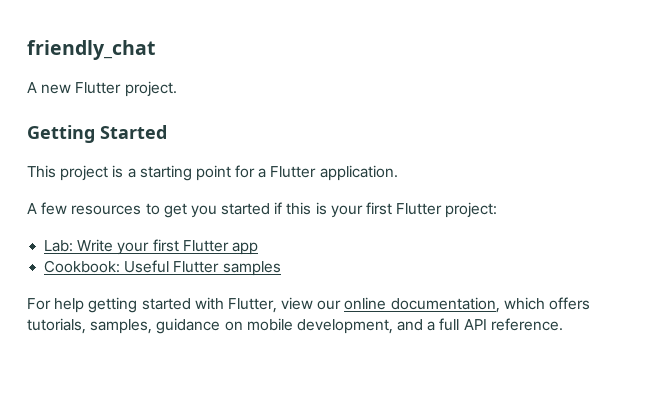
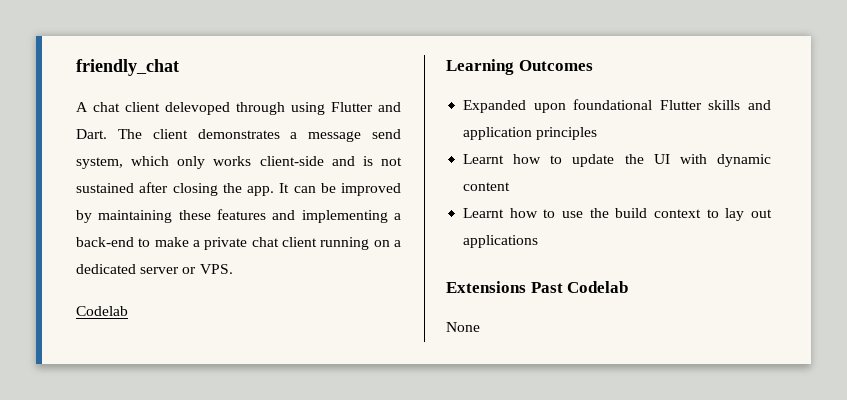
[41,81,177,97] [27,125,167,143] [27,165,398,181] [27,202,498,218] [44,239,258,255] [44,260,281,276] [27,297,591,313] [27,318,563,334] new Flutter project. // Getting Started // This project is a starting point for a Flutter application. // A few resources to get you started if this is your first Flutter project: // Lab: Write your first Flutter app // Cookbook: Useful Flutter samples // For help getting started with Flutter, view our online documentation, which offers tutorials, samples, guidance on mobile development, and a full API reference. -> [93,102,401,115] [76,129,401,142] [76,156,402,169] [76,182,401,196] [76,209,401,223] [76,237,401,250] [76,264,233,274] [76,306,128,316] [446,59,593,75] [463,99,771,113] [463,127,598,140] [463,154,771,167] [463,182,511,191] [463,208,772,221] [463,235,539,248] [446,281,629,293] [446,322,480,332] chat client delevoped through using Flutter and Dart. The client demonstrates a message send system, which only works client-side and is not sustained after closing the app. It can be improved by maintaining these features and implementing a back-end to make a private chat client running on a dedicated server or VPS. // Codelab // Learning Outcomes // Expanded upon foundational Flutter skills and application principles // Learnt how to update the UI with dynamic content // Learnt how to use the build context to lay out applications // Extensions Past Codelab // None

